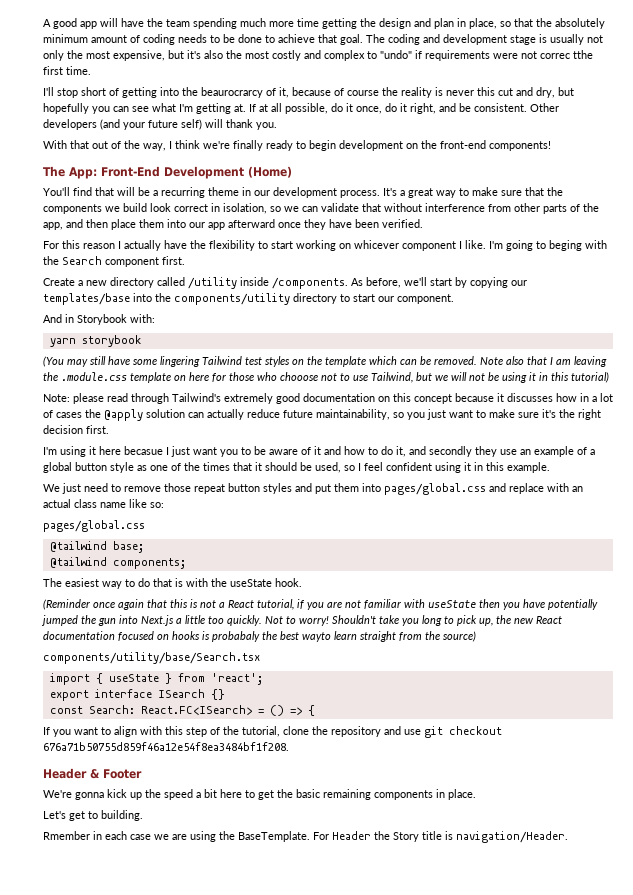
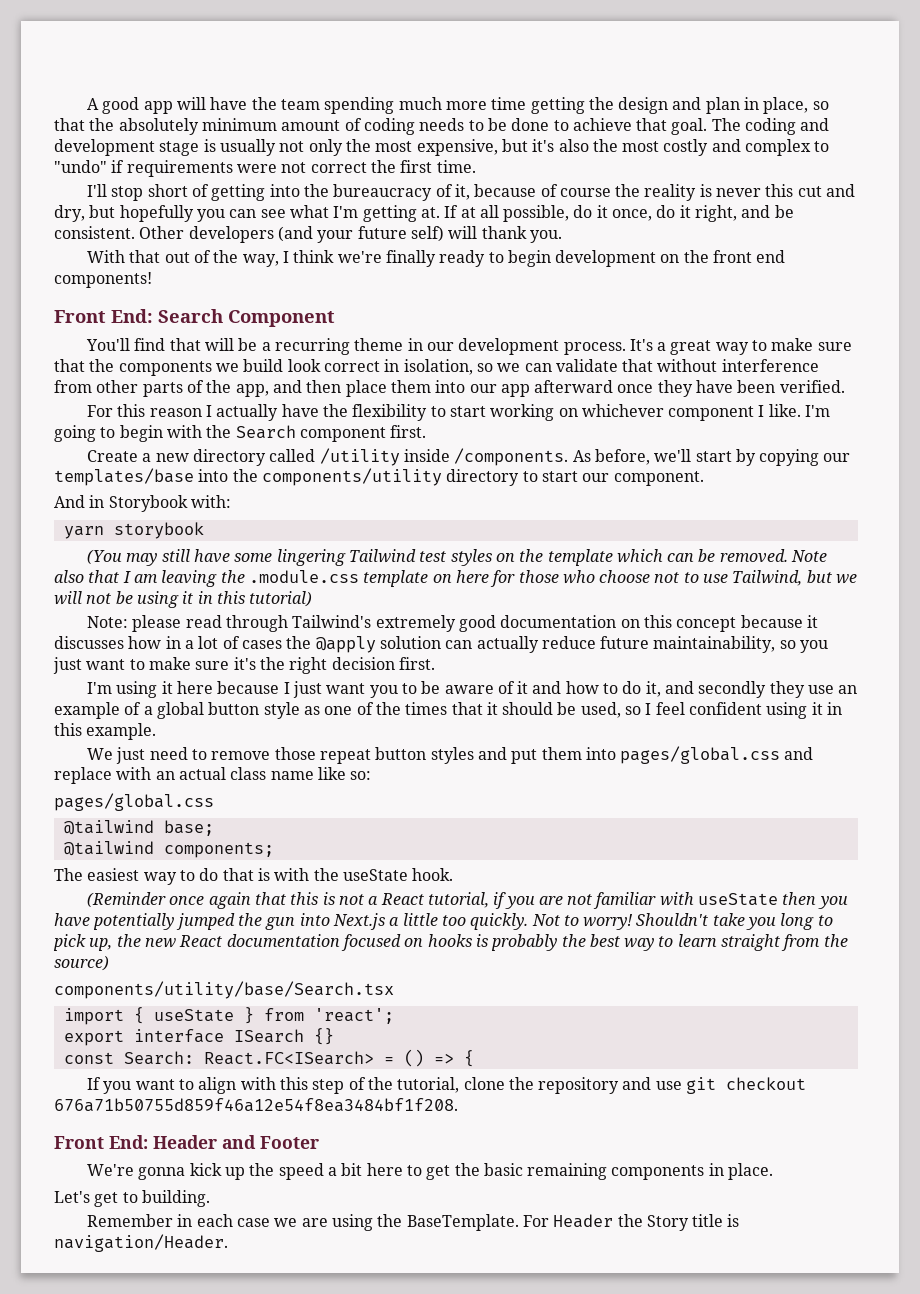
[540,50,593,59] correc tthe -> [310,160,396,173] correct the
[201,87,263,98] beaurocrarcy -> [333,184,433,201] bureaucracy
[440,140,486,149] front-end -> [713,250,786,263] front end
[43,166,292,179] The App: Front-End Development (Home) -> [54,309,335,327] Front End: Search Component
[354,240,399,249] whicever -> [581,404,664,417] whichever
[549,240,582,251] beging -> [119,425,163,442] begin
[280,372,318,381] chooose -> [599,570,651,583] choose
[124,446,163,455] becasue -> [217,681,280,694] because
[212,631,260,642] probabaly -> [491,934,558,951] probably
[302,632,331,642] wayto -> [624,936,674,951] way to
[43,768,99,779] Header & -> [54,1135,256,1149] Front End: Header and
[43,831,90,840] Rmember -> [86,1214,173,1227] Remember

